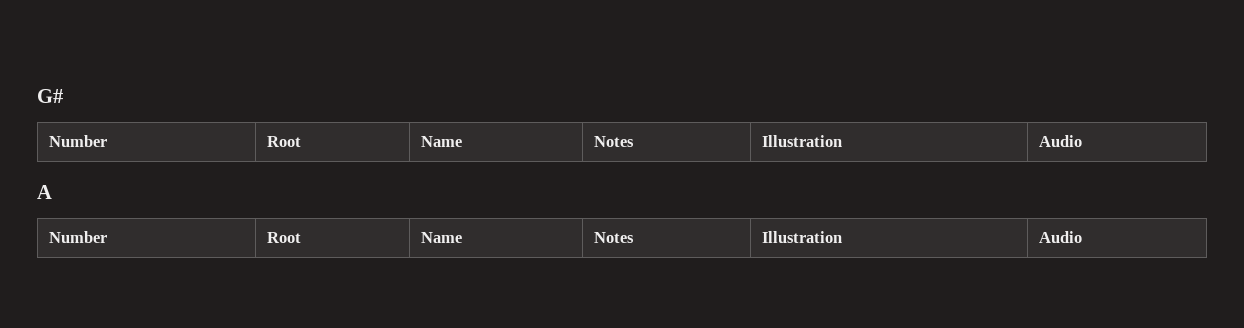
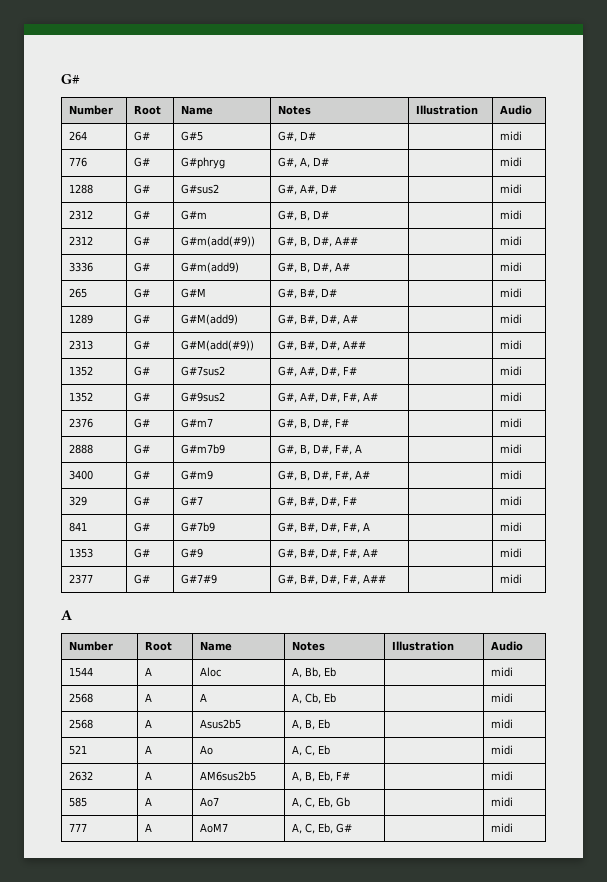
(1082, 141) none -> [68,131,87,141] [133,131,150,141] [180,131,203,141] [277,131,316,142] [499,131,522,141] [68,157,87,167] [133,157,150,167] [180,157,225,169] [277,157,329,168] [499,157,522,167] [68,184,93,194] [133,184,150,194] [180,184,219,194] [277,184,337,195] [499,184,522,194] [68,210,93,220] [133,210,150,220] [180,210,207,220] [277,210,329,221] [499,210,522,220] [68,236,93,246] [133,236,150,246] [180,236,255,247] [277,236,358,247] [499,236,522,246] [68,262,93,272] [133,262,150,272] [180,262,239,273] [277,262,350,273] [499,262,522,272] [68,288,87,298] [133,288,150,298] [180,288,206,298] [277,288,337,299] [499,288,522,298] [68,314,93,324] [133,314,150,324] [180,314,238,325] [277,314,358,325] [499,314,522,324] [68,340,93,350] [133,340,150,350] [180,340,254,351] [277,340,366,351] [499,340,522,350] [68,366,93,376] [133,366,150,376] [180,366,225,376] [277,366,357,377] [499,366,522,376] [68,392,93,402] [133,392,150,402] [180,392,225,402] [277,392,378,403] [499,392,522,402] [68,418,93,428] [133,418,150,428] [180,418,213,428] [277,418,349,429] [499,418,522,428] [68,444,93,454] [133,444,150,454] [180,444,225,454] [277,444,362,455] [499,444,522,454] [68,470,93,480] [133,470,150,480] [180,470,213,480] [277,470,370,481] [499,470,522,480] [68,496,87,506] [133,496,150,506] [180,496,203,506] [277,496,357,507] [499,496,522,506] [68,522,87,532] [133,522,150,532] [180,522,215,532] [277,522,370,533] [499,522,522,532] [68,548,93,558] [133,548,150,558] [180,548,203,558] [277,548,378,559] [499,548,522,558] [68,574,93,584] [133,574,150,584] [180,574,217,584] [277,574,386,585] [499,574,522,584] // 264 | G# | G#5 | G#, D# | | midi // 776 | G# | G#phryg | G#, A, D# | | midi // 1288 | G# | G#sus2 | G#, A#, D# | | midi // 2312 | G# | G#m | G#, B, D# | | midi // 2312 | G# | G#m(add(#9)) | G#, B, D#, A## | | midi // 3336 | G# | G#m(add9) | G#, B, D#, A# | | midi // 265 | G# | G#M | G#, B#, D# | | midi // 1289 | G# | G#M(add9) | G#, B#, D#, A# | | midi // 2313 | G# | G#M(add(#9)) | G#, B#, D#, A## | | midi // 1352 | G# | G#7sus2 | G#, A#, D#, F# | | midi // 1352 | G# | G#9sus2 | G#, A#, D#, F#, A# | | midi // 2376 | G# | G#m7 | G#, B, D#, F# | | midi // 2888 | G# | G#m7b9 | G#, B, D#, F#, A | | midi // 3400 | G# | G#m9 | G#, B, D#, F#, A# | | midi // 329 | G# | G#7 | G#, B#, D#, F# | | midi // 841 | G# | G#7b9 | G#, B#, D#, F#, A | | midi // 1353 | G# | G#9 | G#, B#, D#, F#, A# | | midi // 2377 | G# | G#7#9 | G#, B#, D#, F#, A## | | midi
(1082, 237) none -> [68,667,93,677] [144,667,152,676] [199,667,221,677] [291,667,336,678] [490,667,513,677] [68,693,93,703] [144,693,152,702] [199,693,207,702] [291,693,336,704] [490,693,513,703] [68,719,93,729] [144,719,152,728] [199,719,241,729] [291,719,330,730] [490,719,513,729] [68,745,87,755] [144,745,152,754] [199,745,213,755] [291,745,330,756] [490,745,513,755] [68,771,93,781] [144,771,152,780] [199,771,256,781] [291,771,350,782] [490,771,513,781] [68,797,87,807] [144,797,152,806] [199,797,219,807] [291,797,350,808] [490,797,513,807] [68,823,87,832] [144,823,152,832] [199,823,228,833] [291,823,352,834] [490,823,513,833] // 1544 | A | Aloc | A, Bb, Eb | | midi // 2568 | A | A | A, Cb, Eb | | midi // 2568 | A | Asus2b5 | A, B, Eb | | midi // 521 | A | Ao | A, C, Eb | | midi // 2632 | A | AM6sus2b5 | A, B, Eb, F# | | midi // 585 | A | Ao7 | A, C, Eb, Gb | | midi // 777 | A | AoM7 | A, C, Eb, G# | | midi

